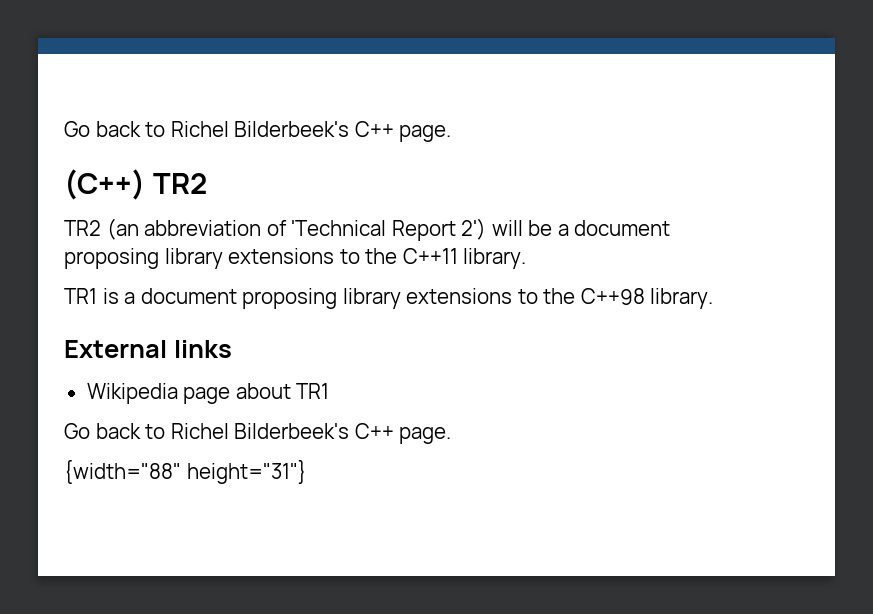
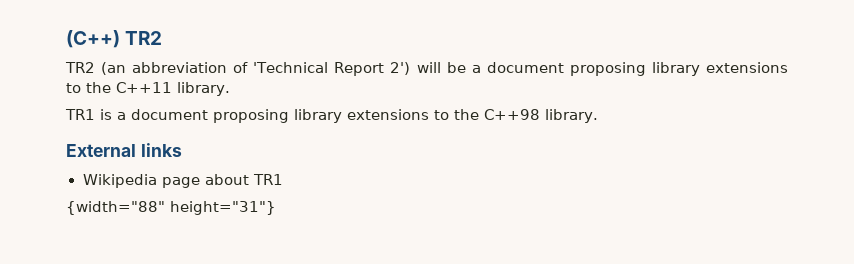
[64,121,452,142] Go back to Richel Bilderbeek's C++ page. // -> (66, 39) none
[64,423,452,444] // Go back to Richel Bilderbeek's C++ page. -> (283, 179) none

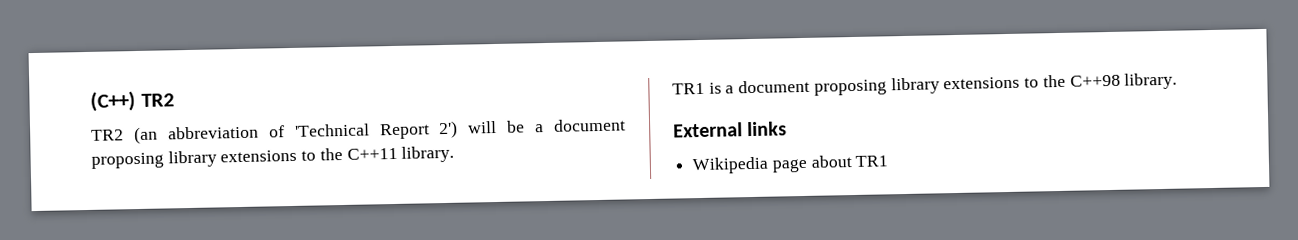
[66,201,276,215] // {width="88" height="31"} -> (889, 161) none

